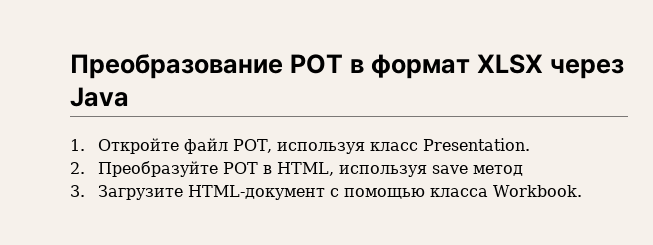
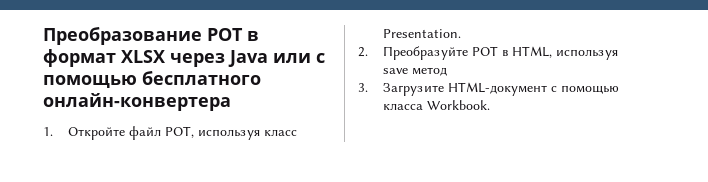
(129, 97) none -> [273,53,325,63] [43,71,261,88] [43,93,231,111] или с помощью бесплатного онлайн-конвертера

